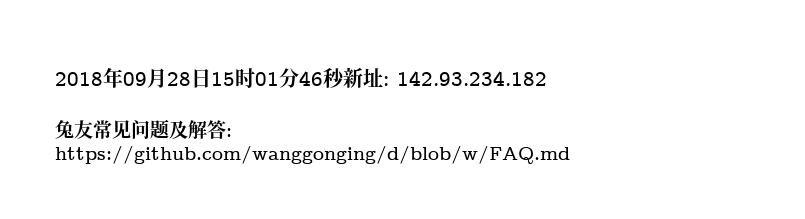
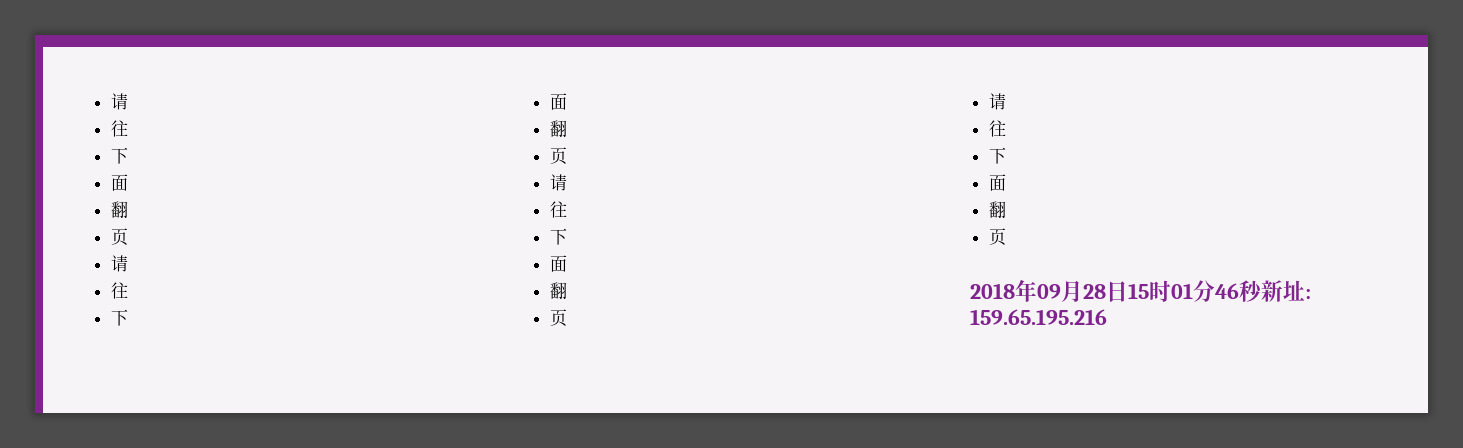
(55, 79) none -> [110,93,128,110] [110,120,128,137] [110,147,128,164] [110,174,128,191] [110,201,128,218] [110,228,128,246] [110,255,128,272] [110,282,128,299] [110,309,128,326] [549,93,567,110] [549,120,567,137] [549,147,567,165] [549,174,567,191] [549,201,567,218] [549,228,567,245] [549,255,567,272] [549,282,567,299] [549,309,567,327] [988,93,1006,110] [988,120,1006,137] [988,147,1006,164] [988,174,1006,191] [988,201,1006,218] [988,228,1006,246] 请 // 往 // 下 // 面 // 翻 // 页 // 请 // 往 // 下 // 面 // 翻 // 页 // 请 // 往 // 下 // 面 // 翻 // 页 // 请 // 往 // 下 // 面 // 翻 // 页 //
[397,71,547,86] [55,119,232,139] [55,145,570,164] 142.93.234.182 // 兔友常见问题及解答: https://github.com/wanggonging/d/blob/w/FAQ.md -> [970,309,1107,325] 159.65.195.216

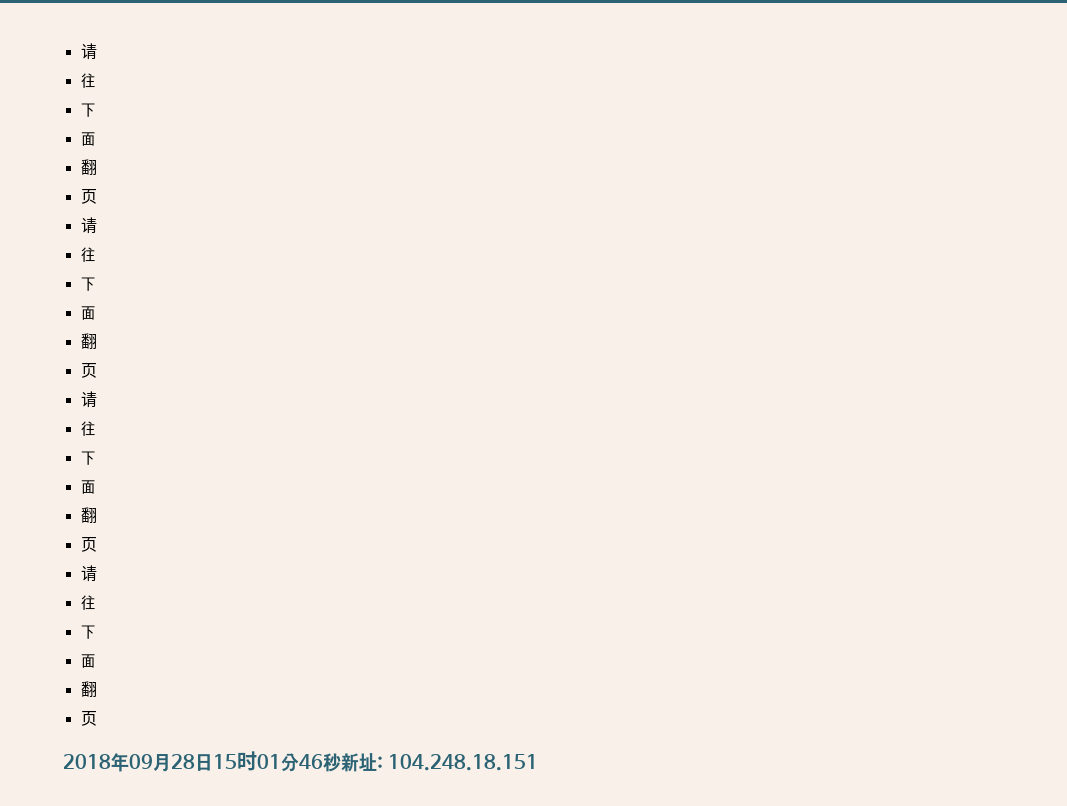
[970,309,1107,325] 159.65.195.216 -> [388,754,539,771] 104.248.18.151

